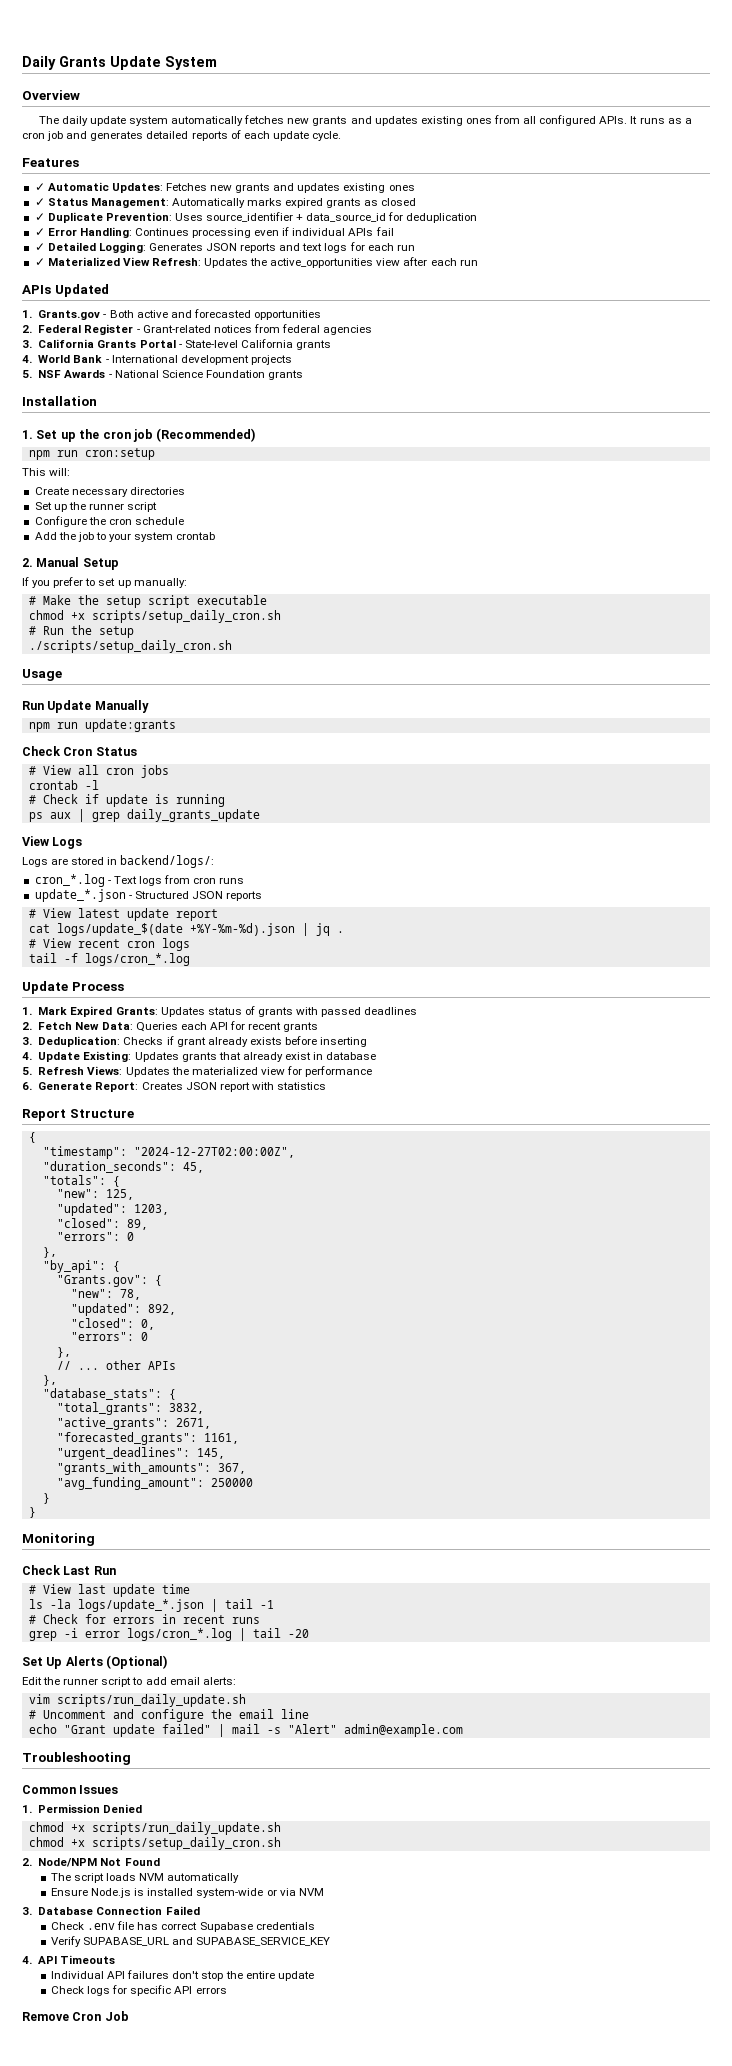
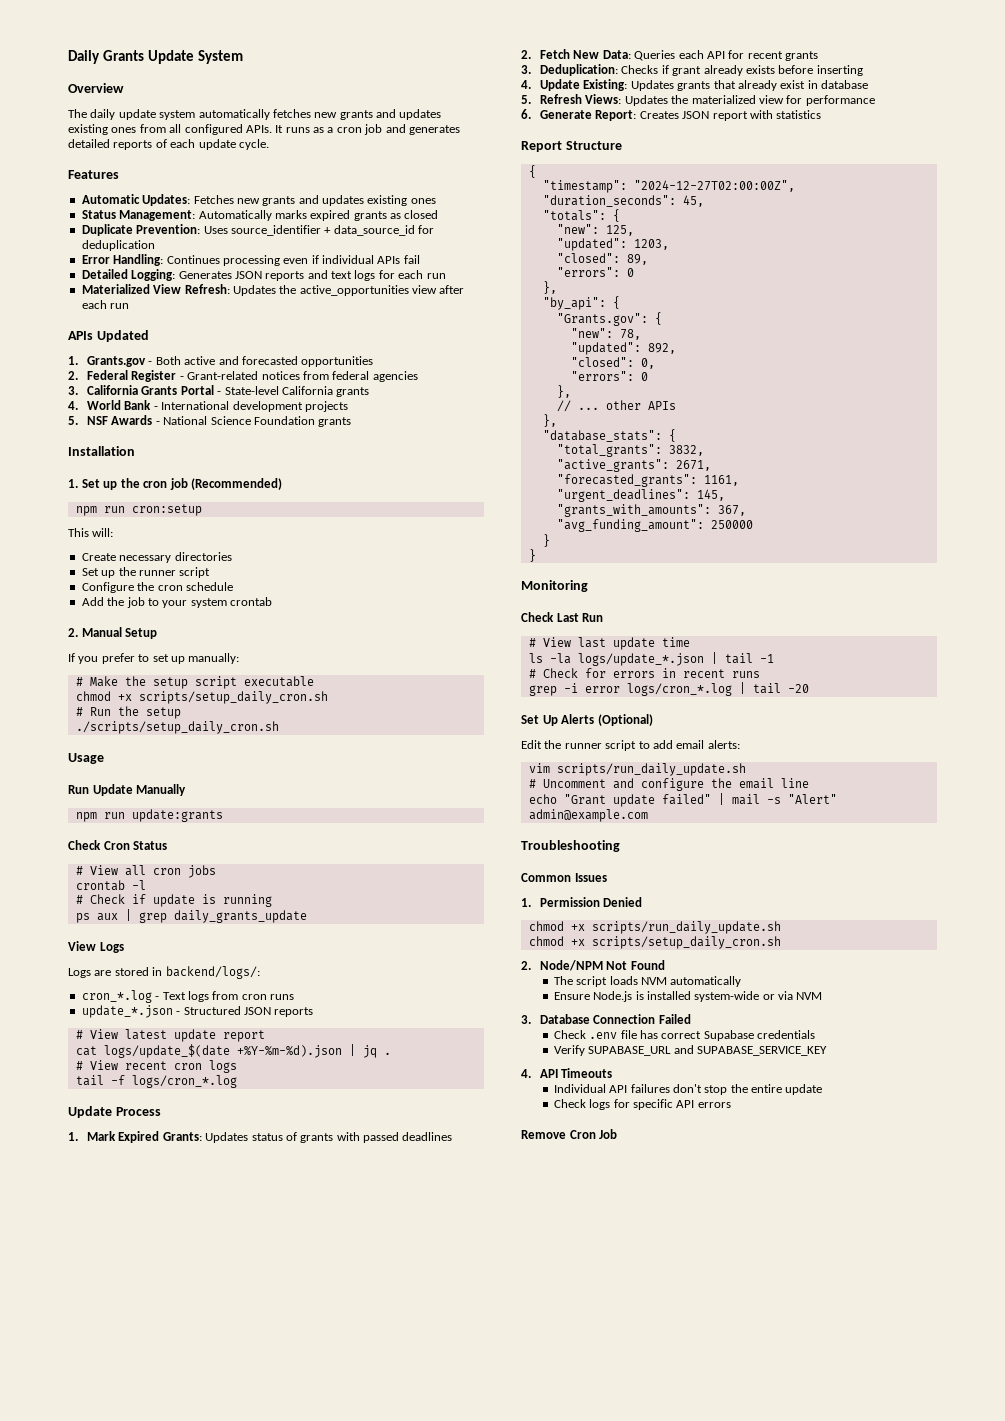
[34,183,45,191] ✓ -> (119, 174) none
[34,198,45,206] ✓ -> (436, 201) none
[34,213,45,221] ✓ -> (439, 214) none
[34,228,45,236] ✓ -> (155, 245) none
[34,243,45,251] ✓ -> (420, 259) none
[34,258,45,266] ✓ -> (446, 276) none

